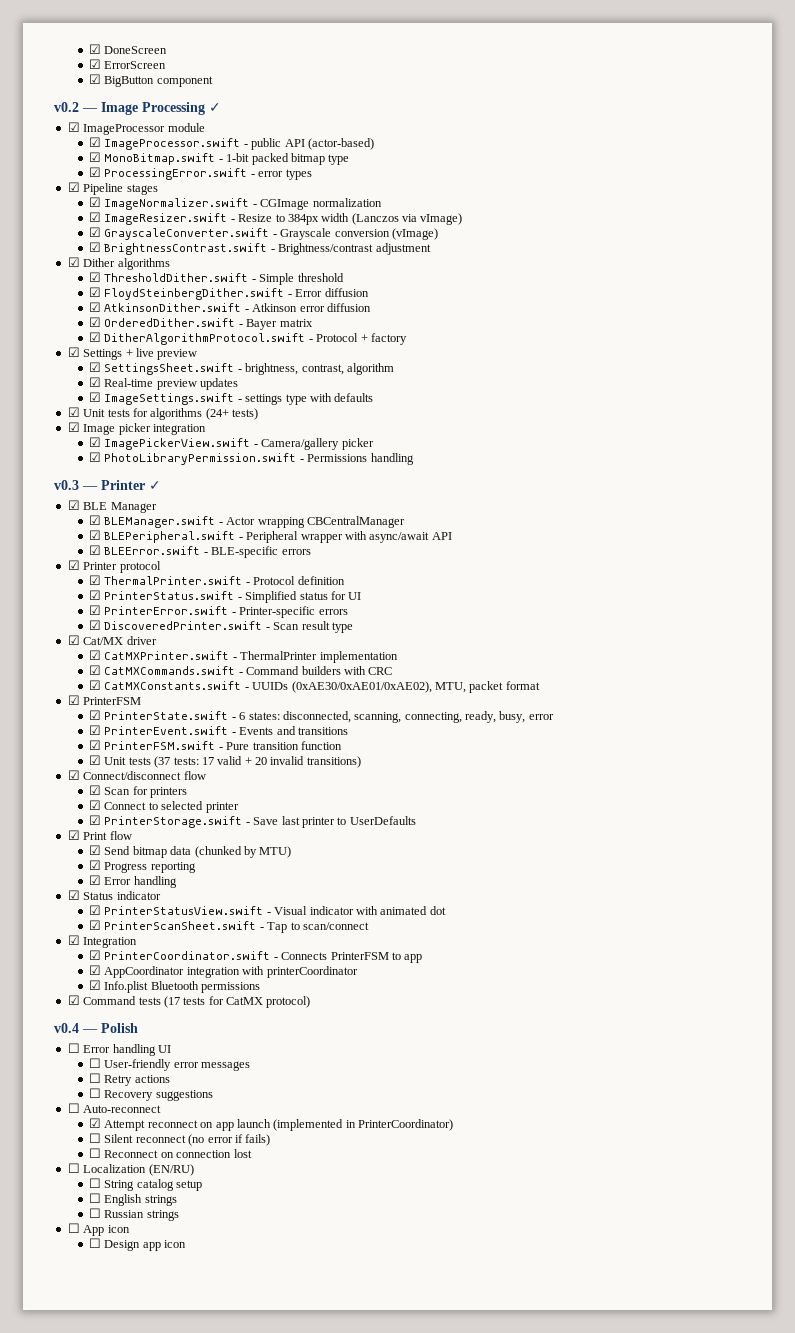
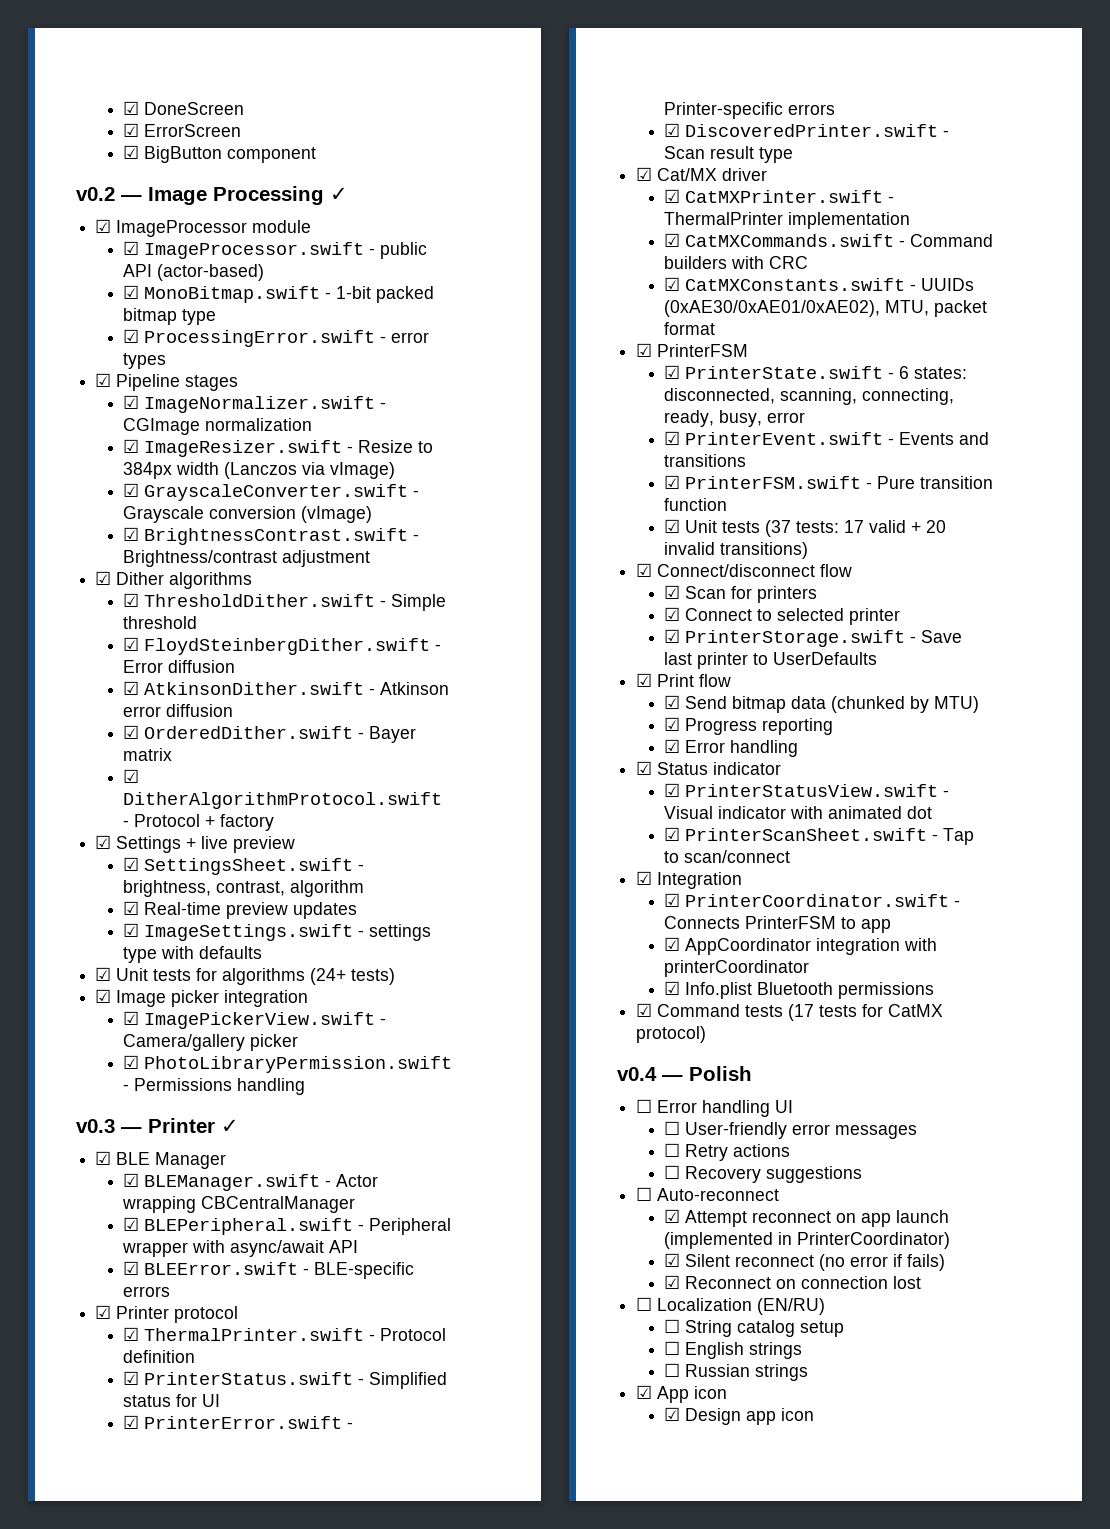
[89,1133,102,1143] ☐ -> [664,1253,681,1267] ☑
[89,1148,102,1158] ☐ -> [664,1275,681,1289] ☑
[67,1223,80,1233] ☐ -> [636,1385,653,1399] ☑
[89,1238,102,1248] ☐ -> [664,1407,681,1421] ☑

